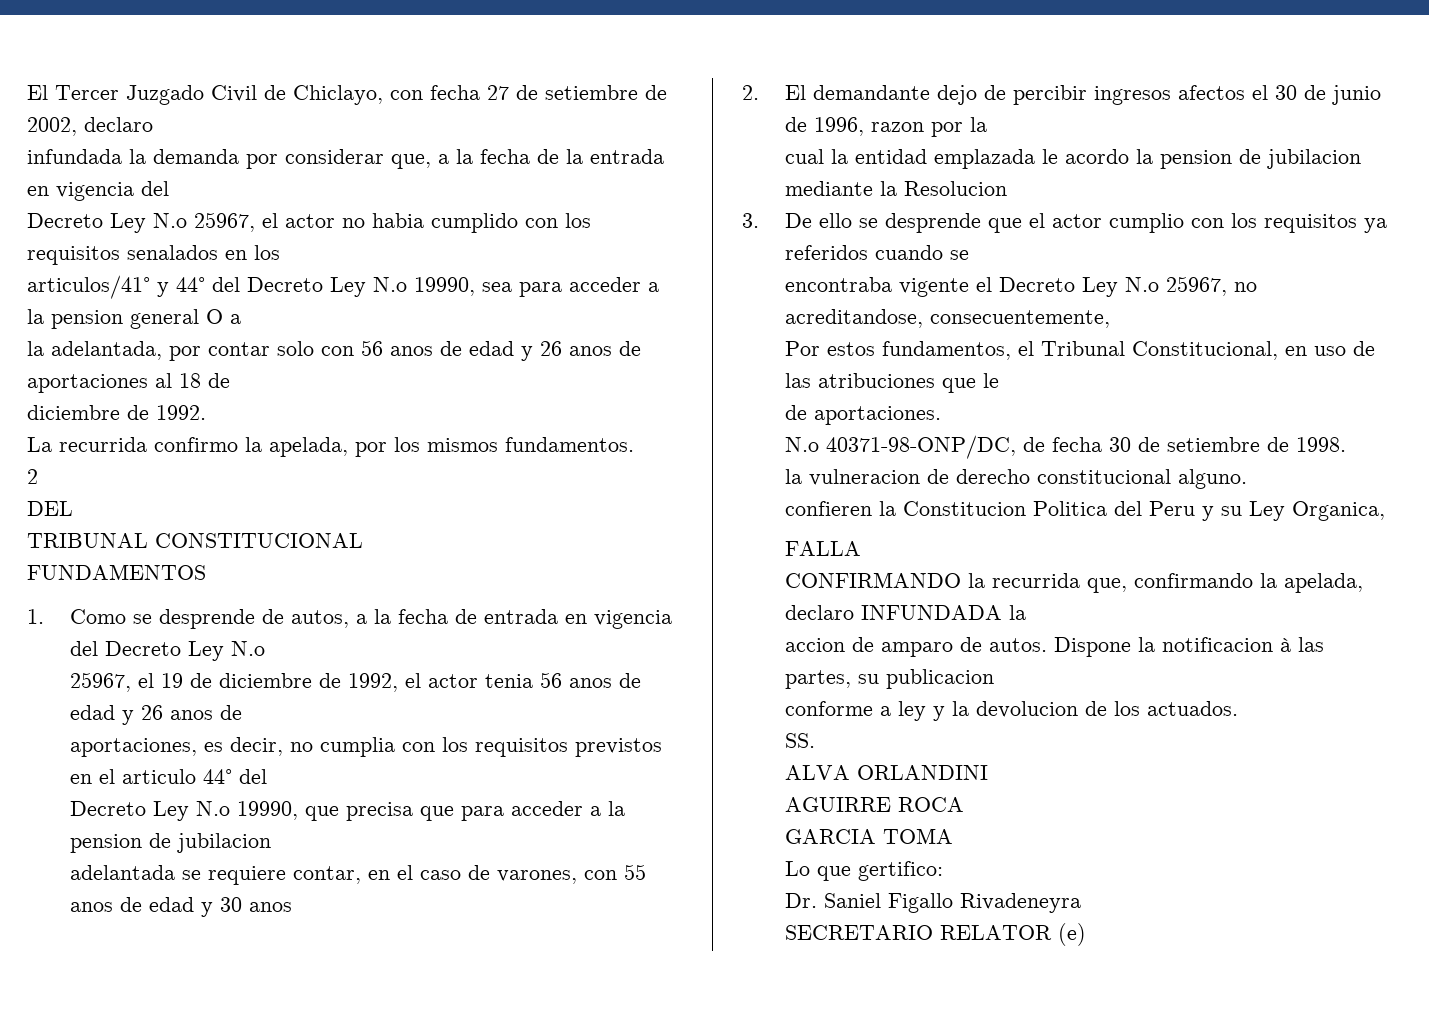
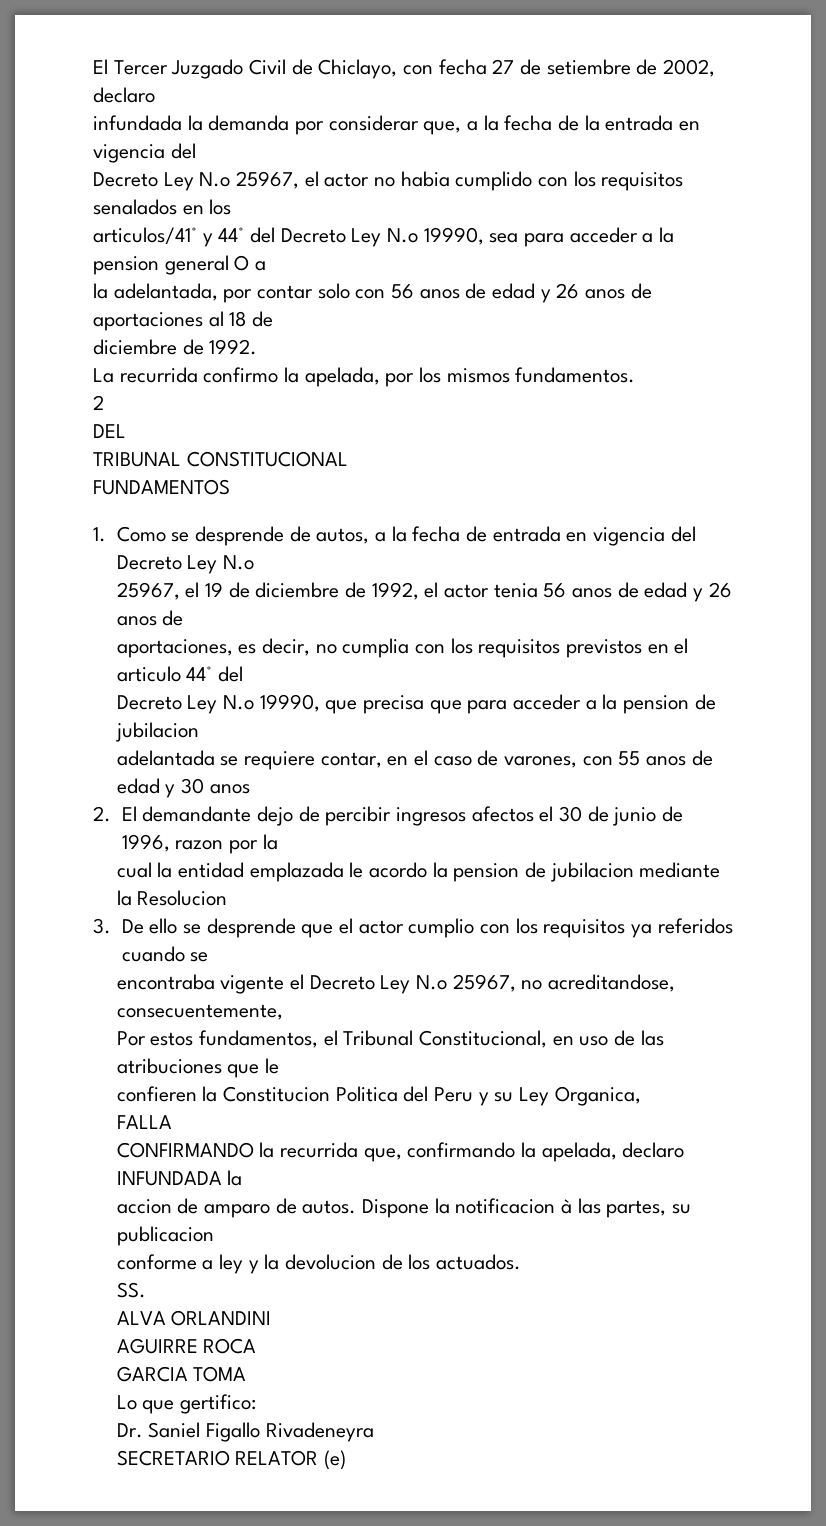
[784,405,941,425] [784,435,1346,459] [784,469,1247,489] // de aportaciones. // N.o 40371-98-ONP/DC, de fecha 30 de setiembre de 1998. // la vulneracion de derecho constitucional alguno. -> (280, 1066) none

